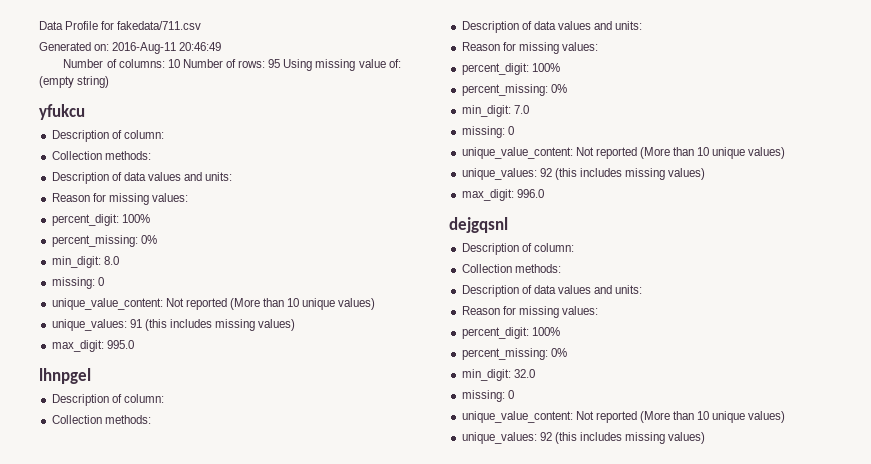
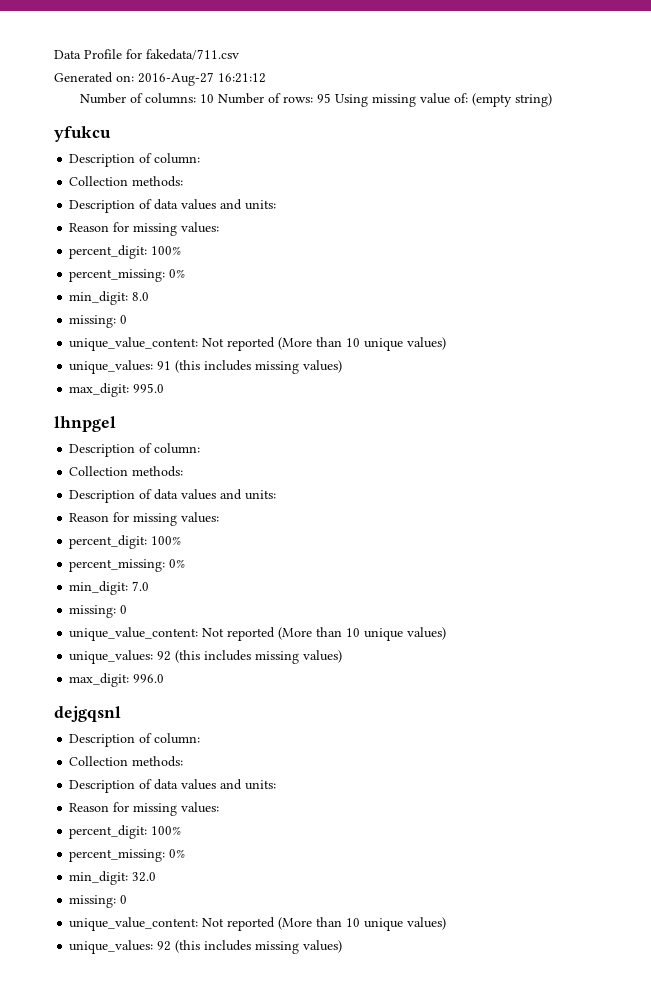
[112,42,222,54] 2016-Aug-11 20:46:49 -> [138,72,266,86] 2016-Aug-27 16:21:12

